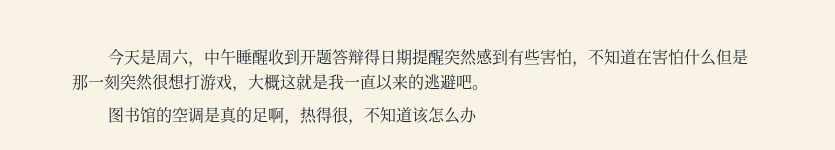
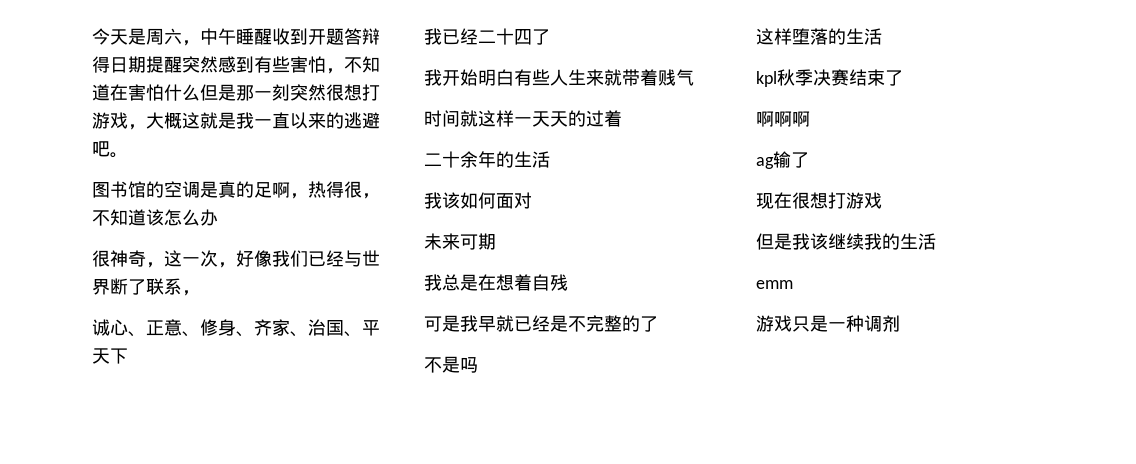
(477, 115) none -> [92,250,380,268] [92,278,200,296] [92,319,380,337] [92,348,128,364] [424,28,550,45] [424,69,694,86] [424,110,622,127] [424,151,550,168] [424,192,532,209] [424,233,496,250] [424,274,568,291] [424,315,658,332] [424,356,478,373] [756,28,882,45] [756,69,903,87] [756,111,810,127] [756,151,809,169] [756,192,882,209] [756,233,936,250] [756,280,793,289] [756,315,900,332] // 很神奇，这一次，好像我们已经与世界断了联系， // 诚心、正意、修身、齐家、治国、平天下 // 我已经二十四了 // 我开始明白有些人生来就带着贱气 // 时间就这样一天天的过着 // 二十余年的生活 // 我该如何面对 // 未来可期 // 我总是在想着自残 // 可是我早就已经是不完整的了 // 不是吗 // 这样堕落的生活 // kpl秋季决赛结束了 // 啊啊啊 // ag输了 // 现在很想打游戏 // 但是我该继续我的生活 // emm // 游戏只是一种调剂

